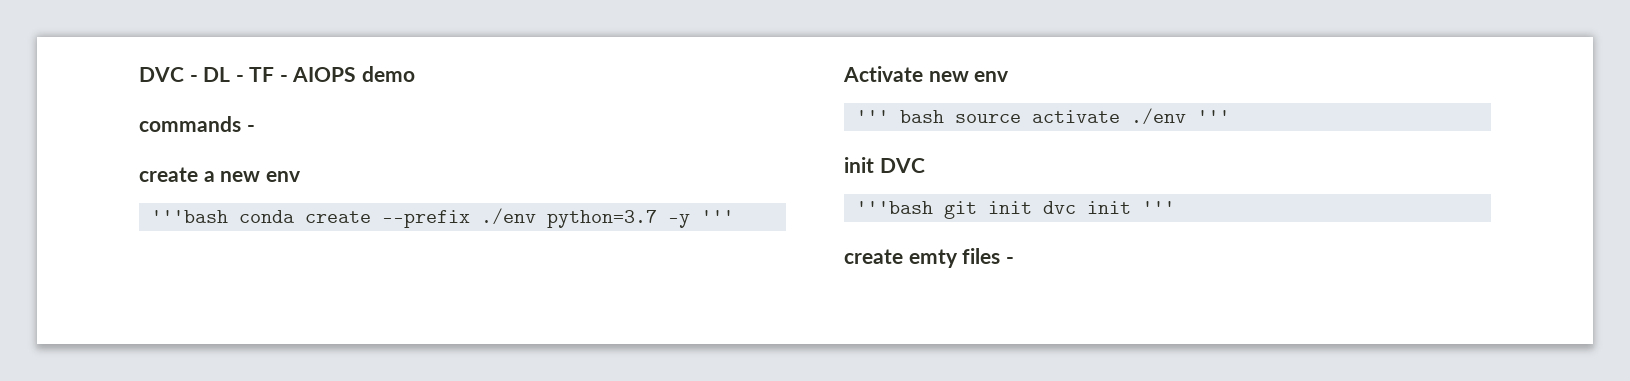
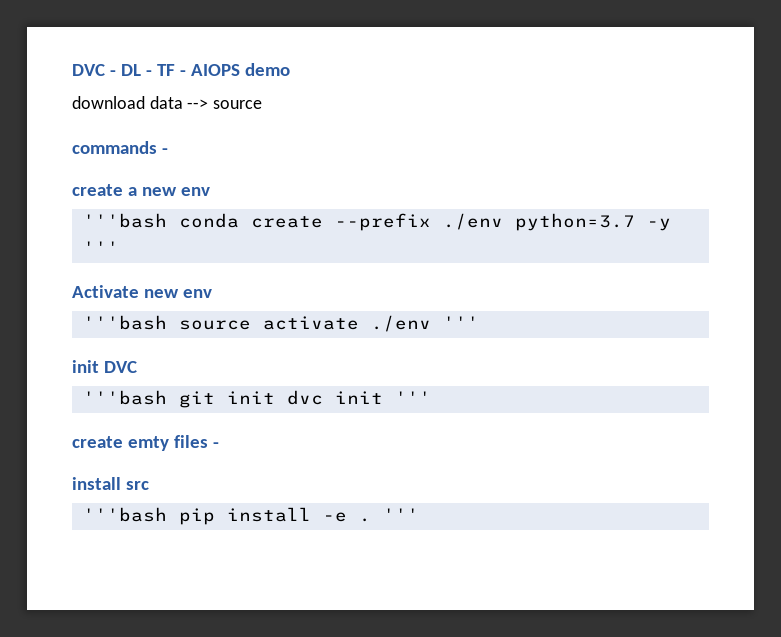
(415, 74) none -> [72,96,263,109] // download data --> source
[855,110,944,123] ''' bash -> [82,315,167,330] '''bash
(1014, 260) none -> [72,477,149,490] [82,507,419,525] // install src // '''bash pip install -e . '''

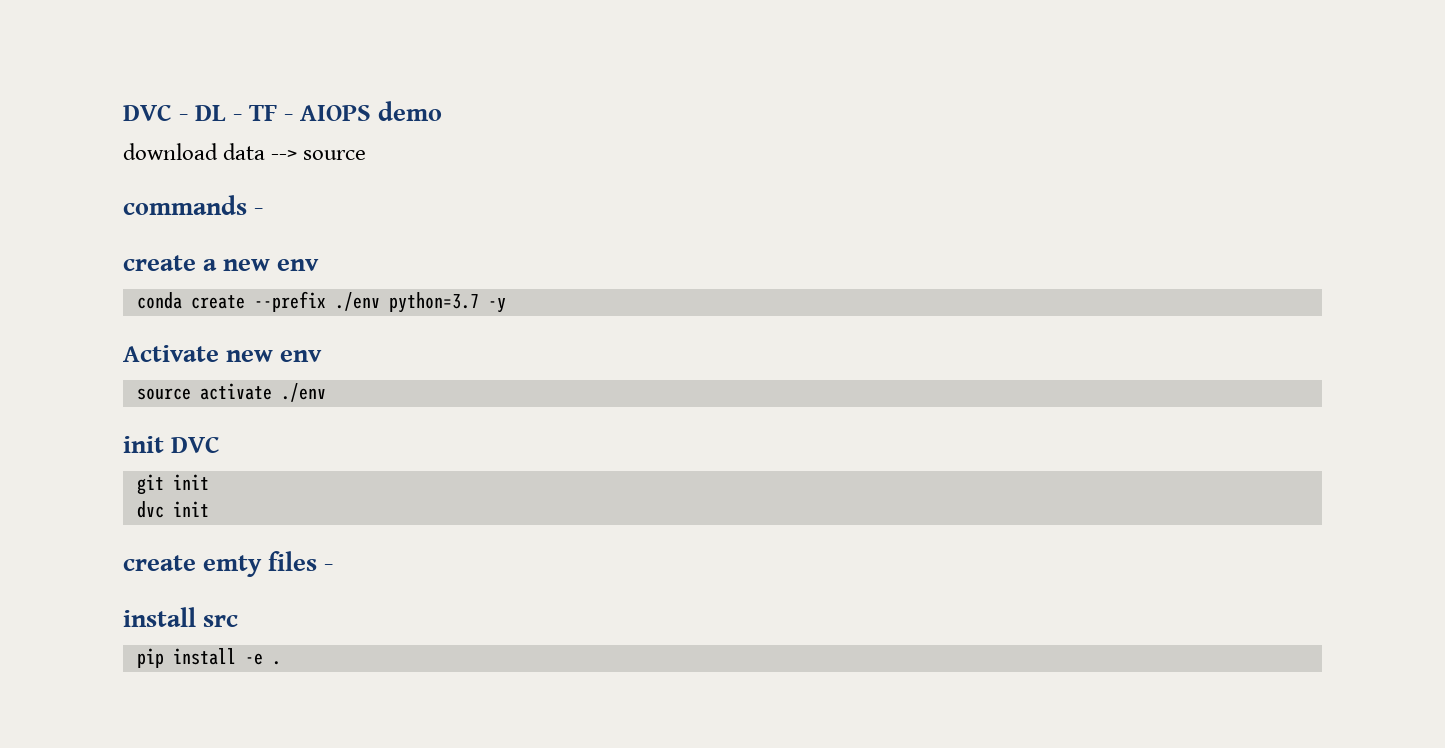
[82,213,167,228] '''bash -> (320, 265) none
[82,241,119,254] ''' -> (506, 305) none
[82,315,167,330] '''bash -> (323, 356) none
[442,316,479,329] ''' -> (326, 392) none
[82,390,167,405] '''bash -> (221, 444) none
(275, 397) none -> (209, 482) //
[394,391,431,404] ''' -> (209, 509) none
[82,507,167,522] '''bash -> (239, 621) none
[382,508,419,521] ''' -> (281, 663) none

